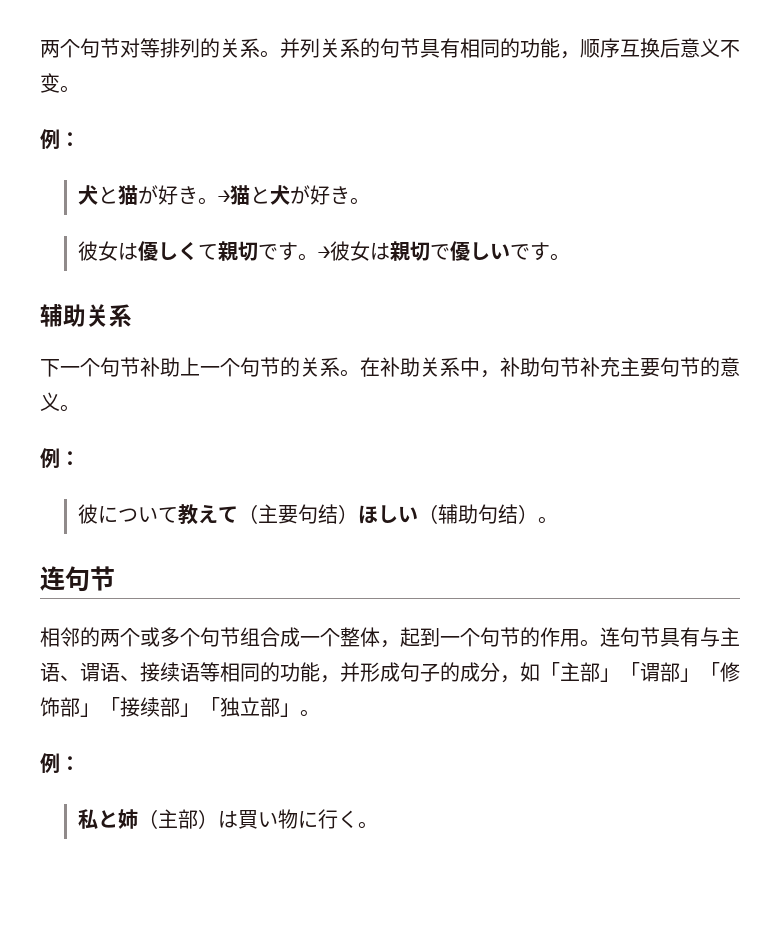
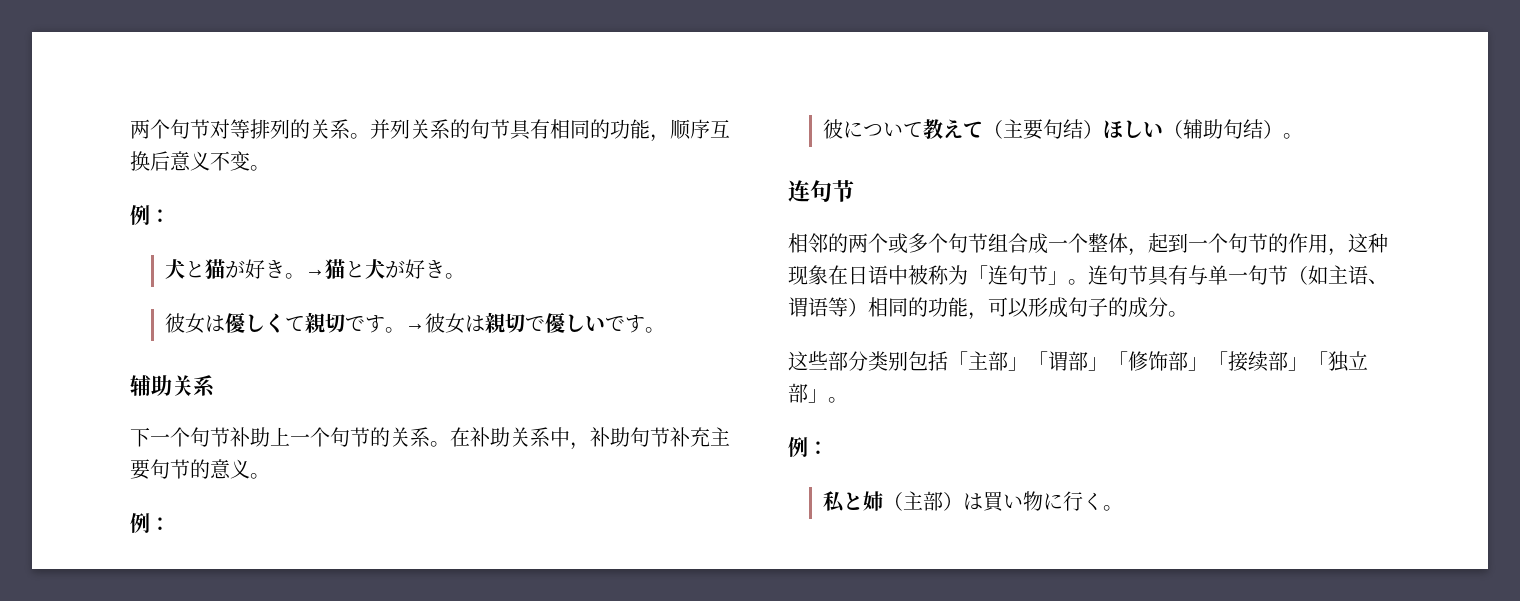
[580,627,740,647] [40,662,360,683] 。连句节具有与主语、谓语、接续语等相同的功能，并 -> [1328,233,1388,256] [788,265,1388,286] [788,297,1029,320] ，这种现象在日语中被称为「连句节」。连句节具有与单一句节（如主语、谓语等）相同的功能，可以
[500,662,540,683] ，如 -> [1168,311,1188,317] [788,351,948,371] 。 // 这些部分类别包括

